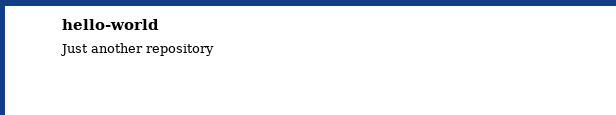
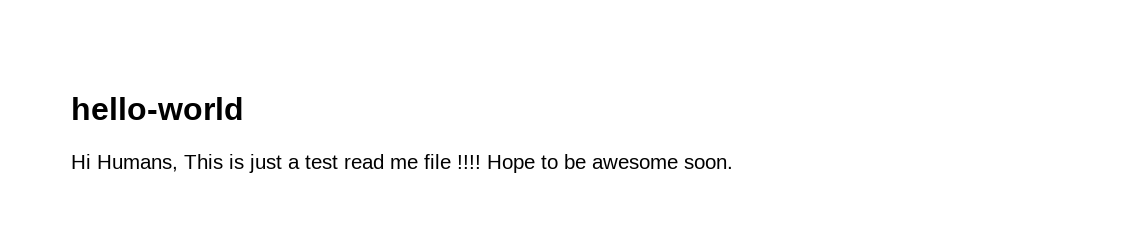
[60,43,214,56] Just another repository -> [71,154,733,173] Hi Humans, This is just a test read me file !!!! Hope to be awesome soon.

